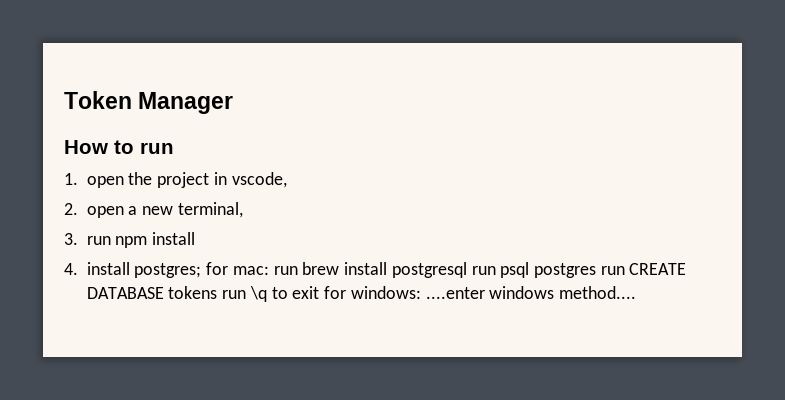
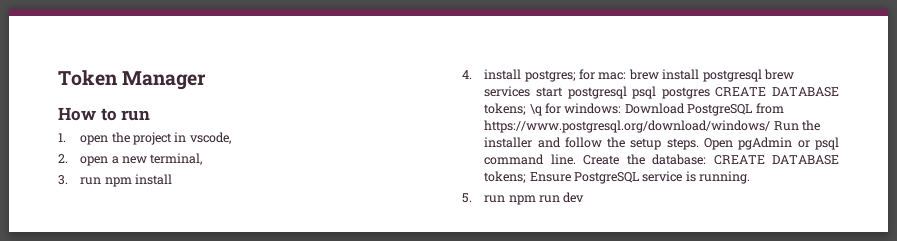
[273,266,298,275] run -> (627, 76) none
[471,266,496,275] run -> [763,69,794,80] [484,86,627,99] brew services start postgresql
[600,263,687,275] [86,286,636,302] run CREATE DATABASE tokens run \q to exit for windows: ....enter windows method.... -> [715,87,839,97] [484,103,784,116] [484,120,821,133] [484,137,839,150] [484,154,839,165] [484,171,751,184] [462,192,585,205] CREATE DATABASE tokens; \q for windows: Download PostgreSQL from https://www.postgresql.org/download/windows/ Run the installer and follow the setup steps. Open pgAdmin or psql command line. Create the database: CREATE DATABASE tokens; Ensure PostgreSQL service is running. // 5. run npm run dev

